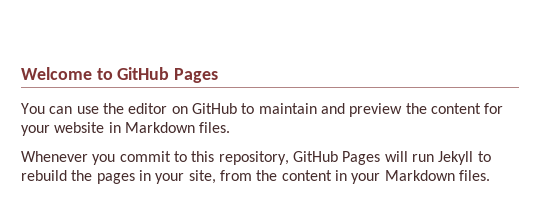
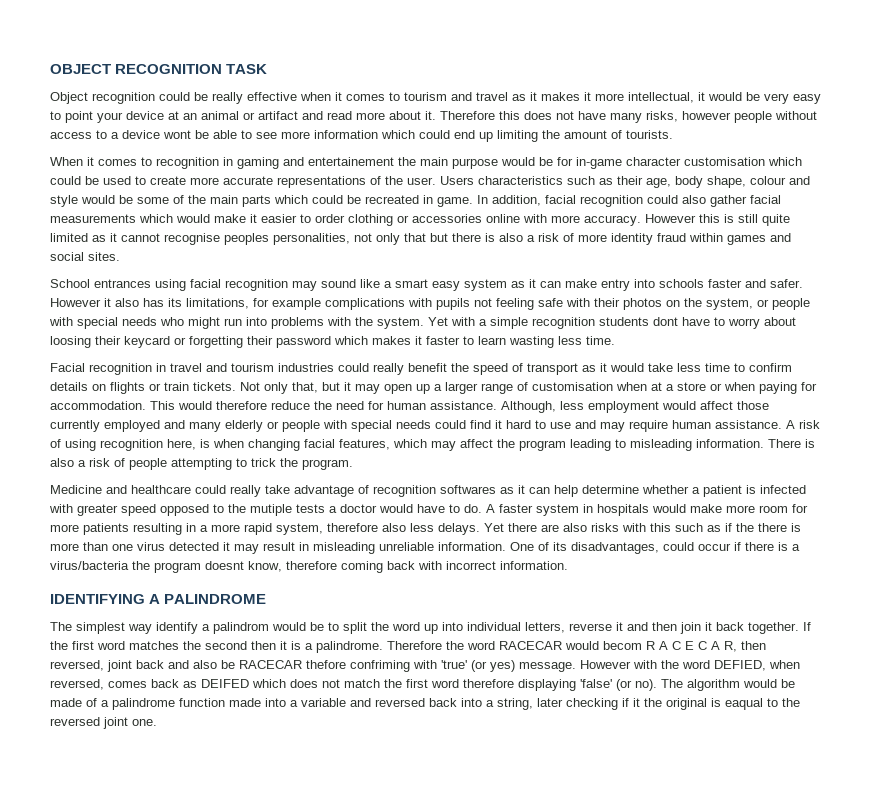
[21,67,219,83] [21,103,504,117] [21,122,231,136] [21,151,491,165] [21,170,490,184] Welcome to GitHub Pages // You can use the editor on GitHub to maintain and preview the content for your website in Markdown files. // Whenever you commit to this repository, GitHub Pages will run Jekyll to rebuild the pages in your site, from the content in your Markdown files. -> [50,64,268,74] [50,92,821,104] [50,111,817,123] [50,130,673,142] [50,157,802,169] [50,176,810,188] [50,195,781,207] [50,214,790,226] [50,233,791,245] [50,252,120,261] [50,279,803,291] [50,298,810,310] [49,317,796,329] [50,336,615,348] [50,363,792,375] [50,382,817,394] [50,401,769,413] [50,420,820,432] [50,439,815,451] [50,458,353,470] [50,485,806,497] [49,504,808,516] [50,523,801,535] [50,542,800,554] [50,561,568,573] [50,594,267,604] [50,622,811,634] [50,641,766,653] [50,660,800,672] [50,679,795,691] [50,698,800,710] [50,717,157,729] OBJECT RECOGNITION TASK // Object recognition could be really effective when it comes to tourism and travel as it makes it more intellectual, it would be very easy to point your device at an animal or artifact and read more about it. Therefore this does not have many risks, however people without access to a device wont be able to see more information which could end up limiting the amount of tourists. // When it comes to recognition in gaming and entertainement the main purpose would be for in-game character customisation which could be used to create more accurate representations of the user. Users characteristics such as their age, body shape, colour and style would be some of the main parts which could be recreated in game. In addition, facial recognition could also gather facial measurements which would make it easier to order clothing or accessories online with more accuracy. However this is still quite limited as it cannot recognise peoples personalities, not only that but there is also a risk of more identity fraud within games and social sites. // School entrances using facial recognition may sound like a smart easy system as it can make entry into schools faster and safer. However it also has its limitations, for example complications with pupils not feeling safe with their photos on the system, or people with special needs who might run into problems with the system. Yet with a simple recognition students dont have to worry about loosing their keycard or forgetting their password which makes it faster to learn wasting less time. // Facial recognition in travel and tourism industries could really benefit the speed of transport as it would take less time to confirm details on flights or train tickets. Not only that, but it may open up a larger range of customisation when at a store or when paying for accommodation. This would therefore reduce the need for human assistance. Although, less employment would affect those currently employed and many elderly or people with special needs could find it hard to use and may require human assistance. A risk of using recognition here, is when changing facial features, which may affect the program leading to misleading information. There is also a risk of people attempting to trick the program. // Medicine and healthcare could really take advantage of recognition softwares as it can help determine whether a patient is infected with greater speed opposed to the mutiple tests a doctor would have to do. A faster system in hospitals would make more room for more patients resulting in a more rapid system, therefore also less delays. Yet there are also risks with this such as if the there is more than one virus detected it may result in misleading unreliable information. One of its disadvantages, could occur if there is a virus/bacteria the program doesnt know, therefore coming back with incorrect information. // IDENTIFYING A PALINDROME // The simplest way identify a palindrom would be to split the word up into individual letters, reverse it and then join it back together. If the first word matches the second then it is a palindrome. Therefore the word RACECAR would becom R A C E C A R, then reversed, joint back and also be RACECAR thefore confriming with 'true' (or yes) message. However with the word DEFIED, when reversed, comes back as DEIFED which does not match the first word therefore displaying 'false' (or no). The algorithm would be made of a palindrome function made into a variable and reversed back into a string, later checking if it the original is eaqual to the reversed joint one.

